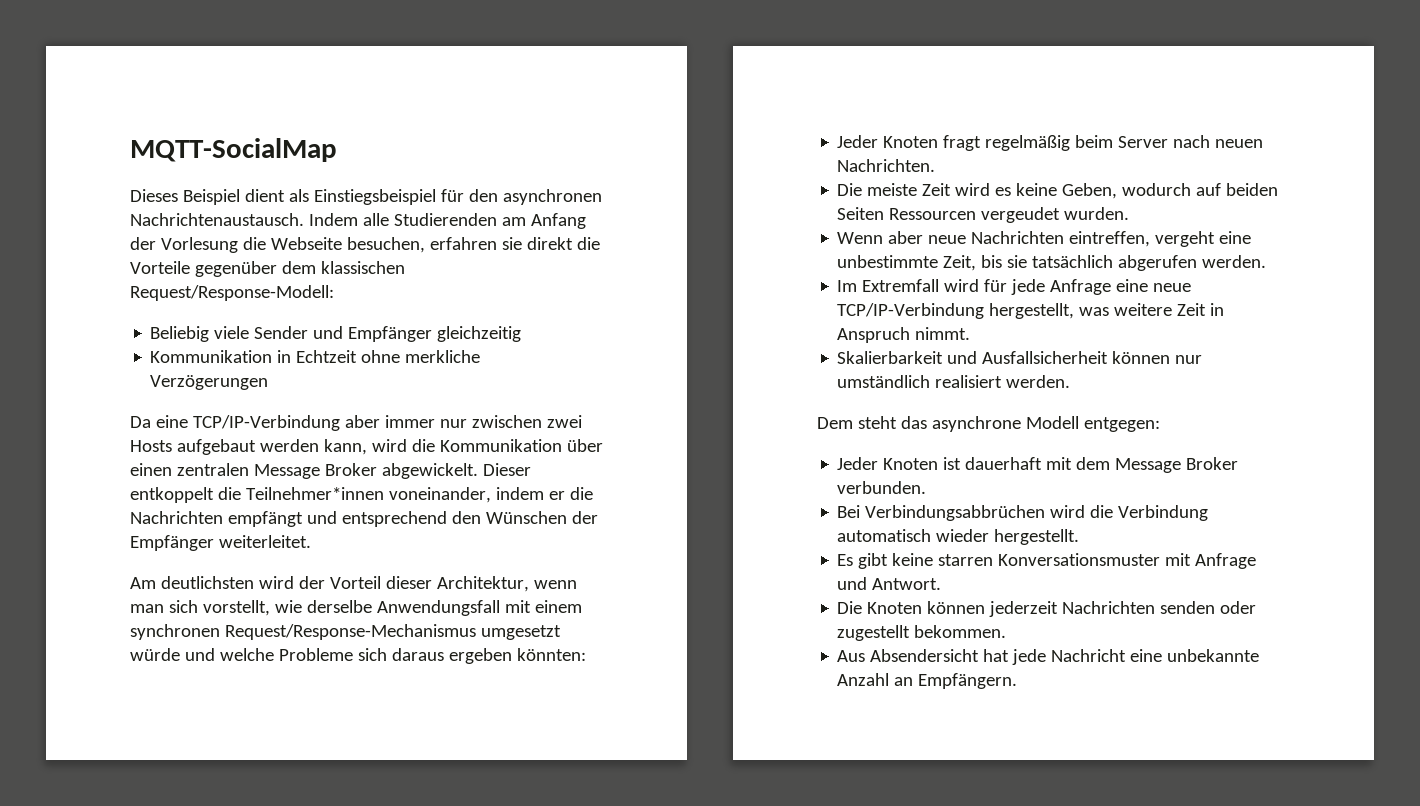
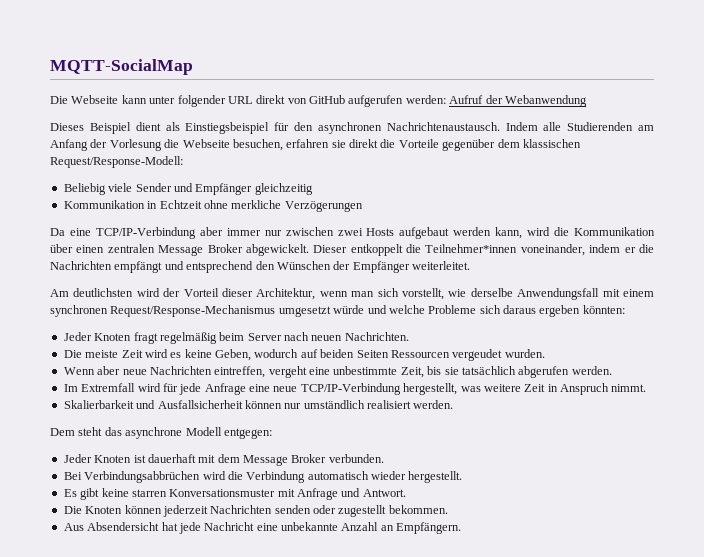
(337, 150) none -> [50,95,587,107] // Die Webseite kann unter folgender URL direkt von GitHub aufgerufen werden: Aufruf der Webanwendung

